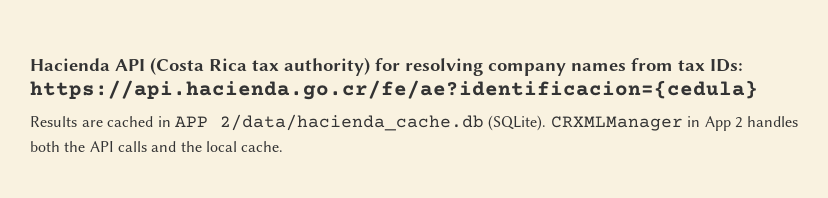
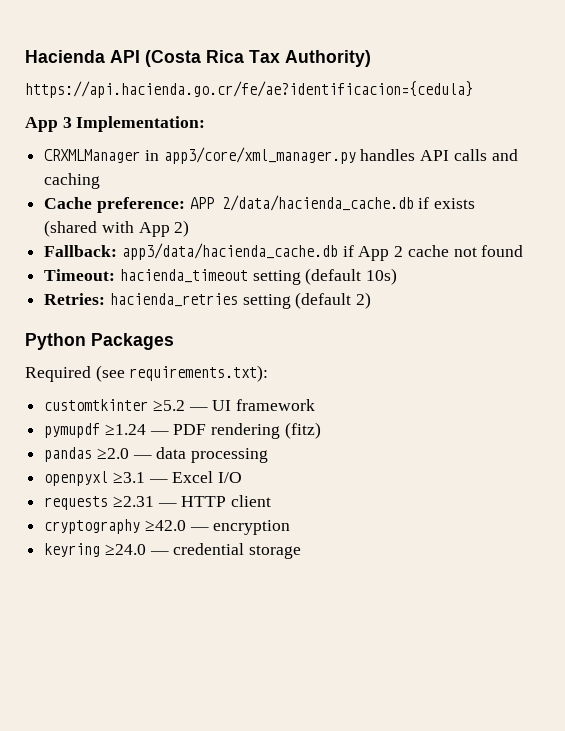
[252,57,743,76] [30,80,758,100] [30,114,798,131] [30,141,284,152] tax authority) for resolving company names from tax IDs: https://api.hacienda.go.cr/fe/ae?identificacion={cedula} // Results are cached in APP 2/data/hacienda_cache.db (SQLite). CRXMLManager in App 2 handles both the API calls and the local cache. -> [249,50,371,67] [25,81,473,98] [25,116,206,132] [44,147,518,164] [44,173,101,189] [44,195,476,213] [44,220,190,237] [44,243,524,261] [44,268,398,285] [44,292,372,309] [25,333,174,350] [25,365,269,382] [44,399,316,411] [44,422,321,439] [44,447,269,463] [44,471,243,486] [44,495,272,510] [44,519,291,535] [44,543,302,559] Tax Authority) // https://api.hacienda.go.cr/fe/ae?identificacion={cedula} // App 3 Implementation: // CRXMLManager in app3/core/xml_manager.py handles API calls and caching // Cache preference: APP 2/data/hacienda_cache.db if exists (shared with App 2) // Fallback: app3/data/hacienda_cache.db if App 2 cache not found // Timeout: hacienda_timeout setting (default 10s) // Retries: hacienda_retries setting (default 2) // Python Packages // Required (see requirements.txt): // customtkinter ≥5.2 — UI framework // pymupdf ≥1.24 — PDF rendering (fitz) // pandas ≥2.0 — data processing // openpyxl ≥3.1 — Excel I/O // requests ≥2.31 — HTTP client // cryptography ≥42.0 — encryption // keyring ≥24.0 — credential storage

